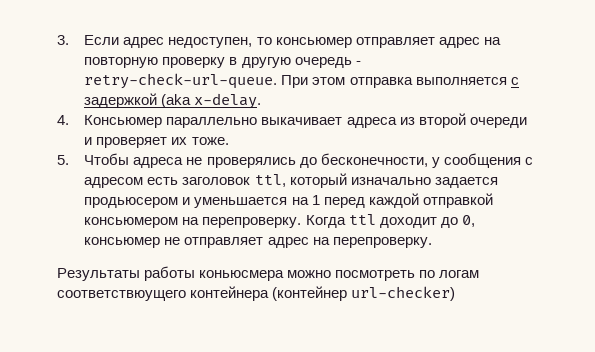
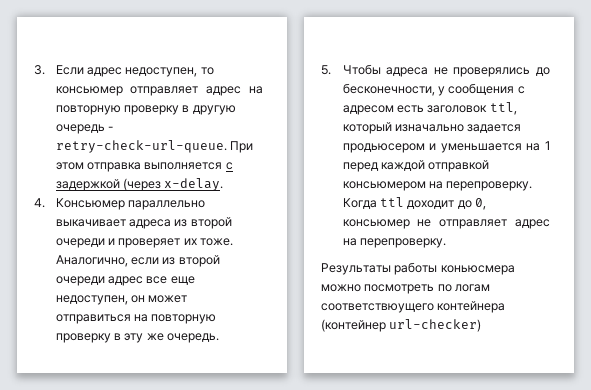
[161,94,192,108] (aka -> [123,178,162,191] (через
(229, 141) none -> [55,255,220,267] [55,276,195,286] [55,295,188,305] [55,314,217,324] [55,333,220,343] Аналогично, если из второй очереди адрес все еще недоступен, он может отправиться на повторную проверку в эту же очередь.

